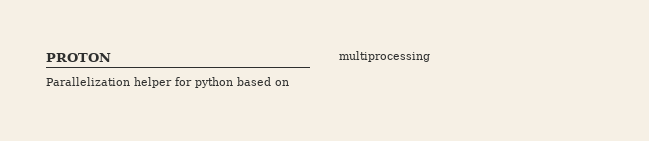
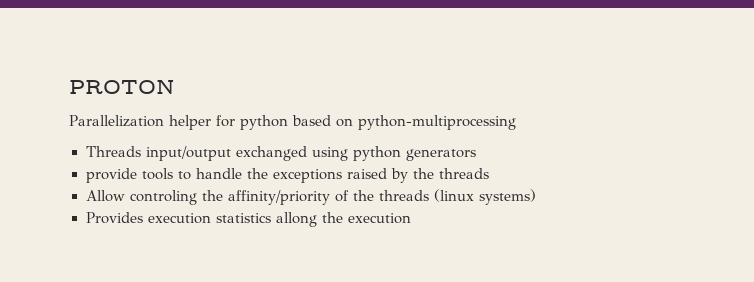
[339,51,430,62] multiprocessing -> [358,115,516,130] [85,146,476,161] [85,168,489,183] [85,189,536,205] [85,212,411,227] python-multiprocessing // Threads input/output exchanged using python generators // provide tools to handle the exceptions raised by the threads // Allow controling the affinity/priority of the threads (linux systems) // Provides execution statistics allong the execution

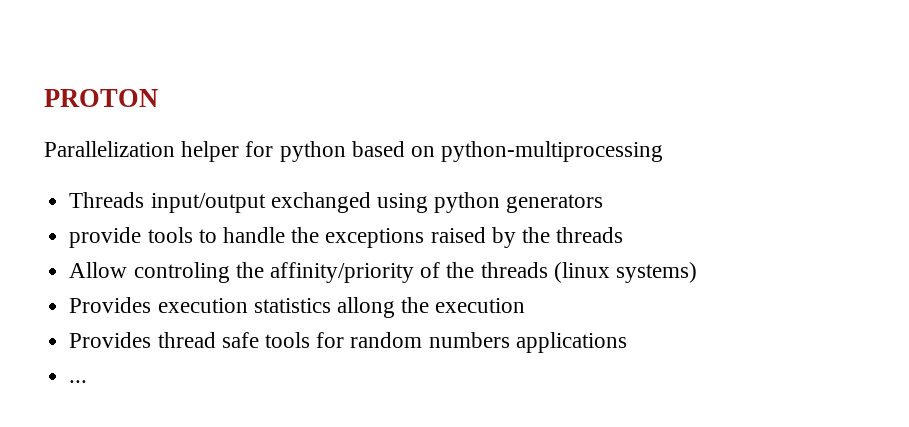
(411, 218) none -> [69,332,627,353] [69,380,88,383] // Provides thread safe tools for random numbers applications // ...

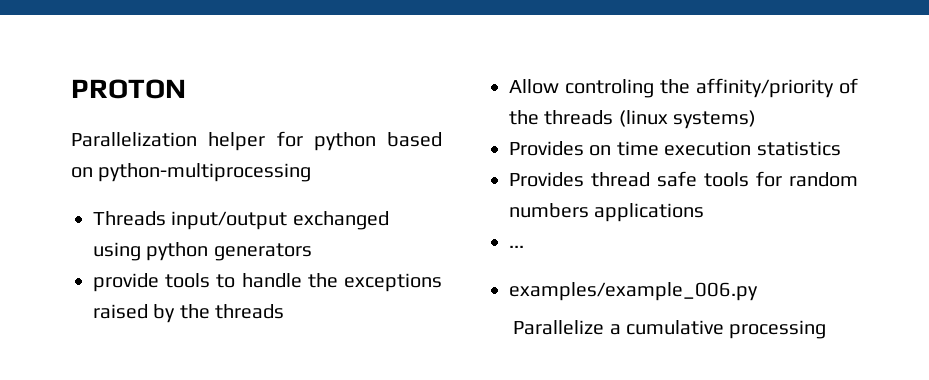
(152, 305) none -> [589,141,659,156] on time
[336,297,526,318] allong the execution -> (841, 148) none
(88, 381) none -> [509,282,758,301] [513,320,827,339] // examples/example_006.py // Parallelize a cumulative processing

